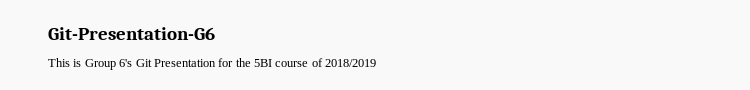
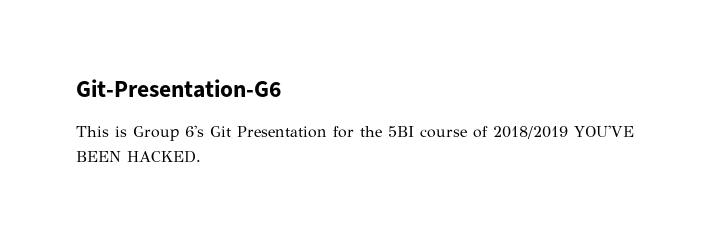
(377, 63) none -> [574,125,634,137] [76,150,201,163] YOU'VE BEEN HACKED.

